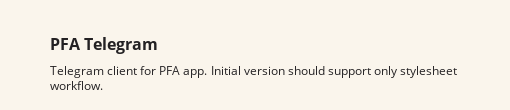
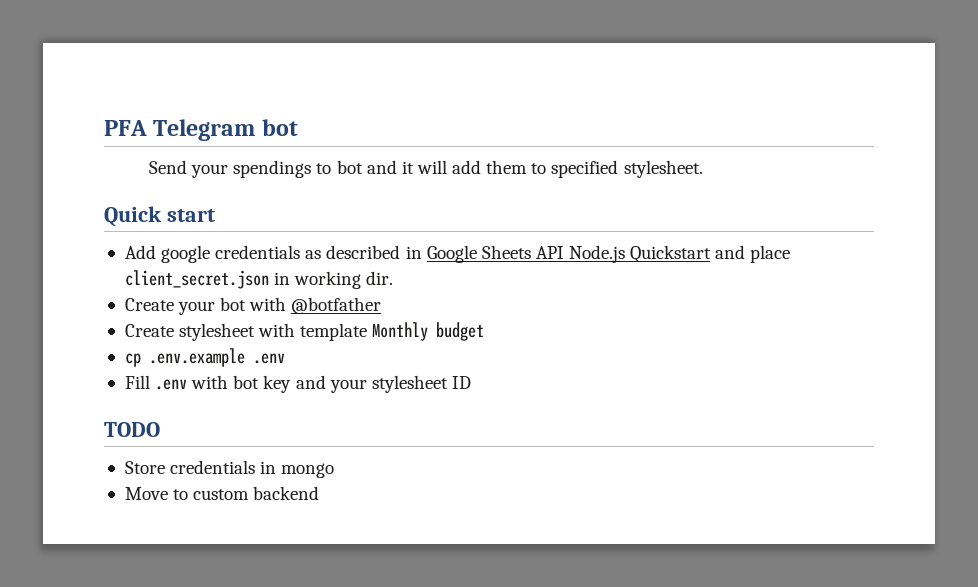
[50,66,458,78] [50,81,103,90] // Telegram client for PFA app. Initial version should support only stylesheet workflow. -> [261,119,298,136] [149,160,703,178] [104,206,215,227] [124,245,791,263] [124,270,394,289] [124,297,382,315] [124,322,485,341] [124,348,285,367] [124,375,471,393] [104,422,160,437] [124,460,335,478] [124,486,320,500] bot // Send your spendings to bot and it will add them to specified stylesheet. // Quick start // Add google credentials as described in Google Sheets API Node.js Quickstart and place client_secret.json in working dir. // Create your bot with @botfather // Create stylesheet with template Monthly budget // cp .env.example .env // Fill .env with bot key and your stylesheet ID // TODO // Store credentials in mongo // Move to custom backend

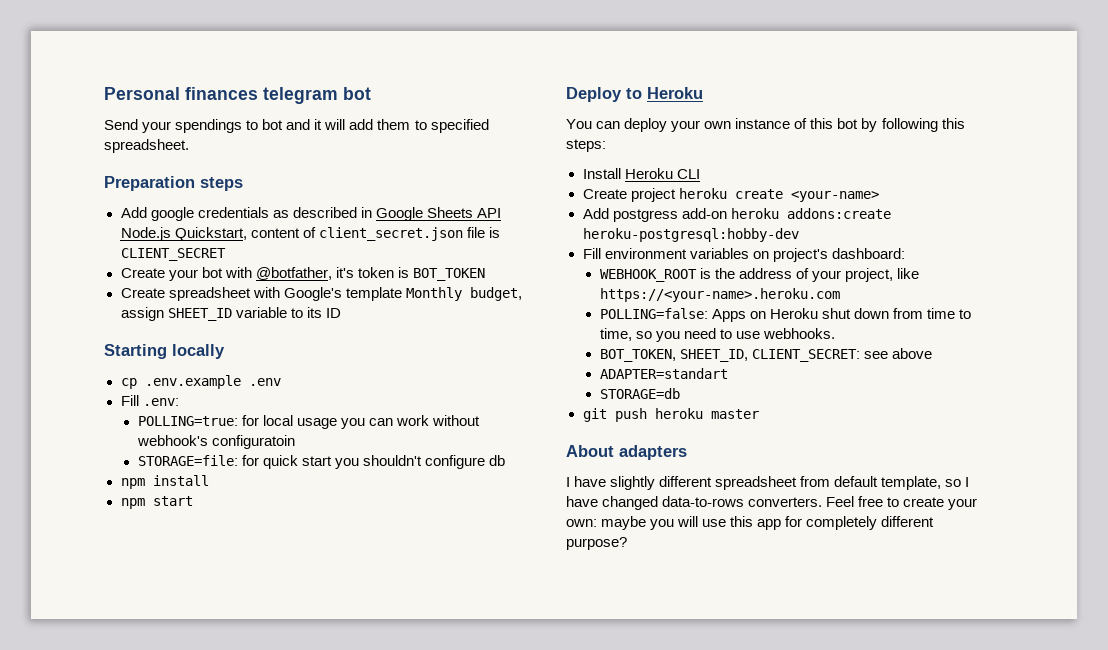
[104,119,256,141] PFA Telegram -> [104,87,338,104] Personal finances telegram
[623,160,703,178] [104,206,215,227] stylesheet. // Quick start -> [104,139,189,153] [104,176,243,191] spreadsheet. // Preparation steps
[630,245,791,263] [124,270,394,289] [124,297,382,315] [124,322,485,341] [124,348,285,367] [124,375,471,393] [104,422,160,437] [124,460,335,478] [124,486,320,500] Quickstart and place client_secret.json in working dir. // Create your bot with @botfather // Create stylesheet with template Monthly budget // cp .env.example .env // Fill .env with bot key and your stylesheet ID // TODO // Store credentials in mongo // Move to custom backend -> [174,227,500,241] [120,248,226,261] [120,267,485,281] [120,287,522,301] [120,307,341,321] [104,344,225,359] [120,375,281,389] [120,395,179,406] [137,415,481,429] [136,435,295,449] [137,455,506,469] [120,475,209,489] [120,496,193,509] [566,87,703,102] [566,118,965,132] [566,139,606,152] [582,168,700,179] [582,188,879,202] [582,208,891,222] [582,228,799,242] [582,248,905,262] [599,268,920,282] [599,288,840,302] [599,308,972,322] [599,328,836,342] [599,348,933,362] [599,368,728,379] [599,388,680,399] [582,408,759,422] [566,445,687,460] [566,476,970,490] [566,496,978,510] [566,516,935,530] [566,537,627,550] Quickstart, content of client_secret.json file is CLIENT_SECRET // Create your bot with @botfather, it's token is BOT_TOKEN // Create spreadsheet with Google's template Monthly budget, assign SHEET_ID variable to its ID // Starting locally // cp .env.example .env // Fill .env: // POLLING=true: for local usage you can work without webhook's configuratoin // STORAGE=file: for quick start you shouldn't configure db // npm install // npm start // Deploy to Heroku // You can deploy your own instance of this bot by following this steps: // Install Heroku CLI // Create project heroku create <your-name> // Add postgress add-on heroku addons:create heroku-postgresql:hobby-dev // Fill environment variables on project's dashboard: // WEBHOOK_ROOT is the address of your project, like https://<your-name>.heroku.com // POLLING=false: Apps on Heroku shut down from time to time, so you need to use webhooks. // BOT_TOKEN, SHEET_ID, CLIENT_SECRET: see above // ADAPTER=standart // STORAGE=db // git push heroku master // About adapters // I have slightly different spreadsheet from default template, so I have changed data-to-rows converters. Feel free to create your own: maybe you will use this app for completely different purpose?

